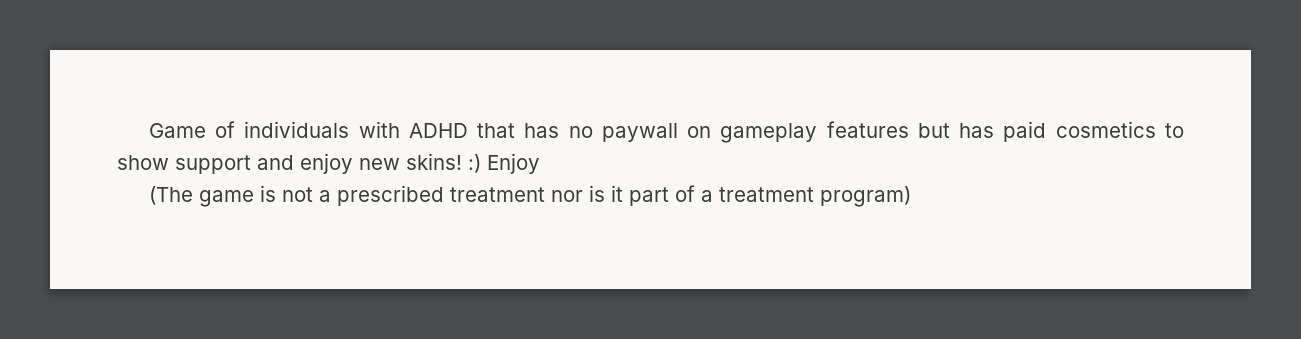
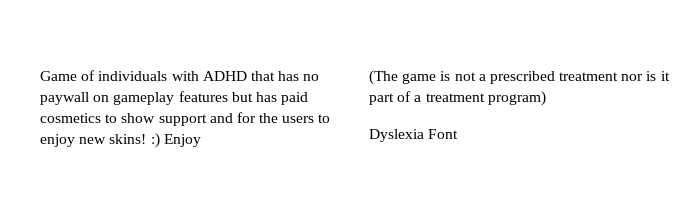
(294, 162) none -> [236,112,331,123] for the users to
(911, 196) none -> [369,129,459,142] // Dyslexia Font

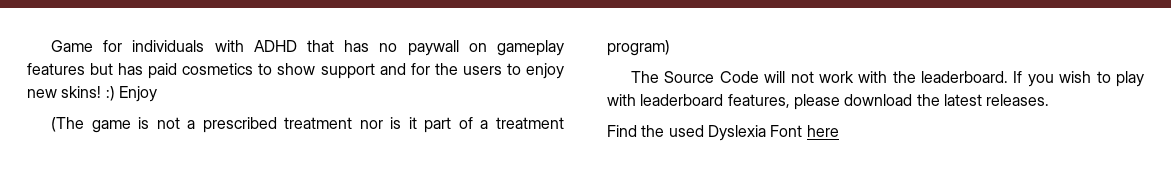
[81,70,96,81] of -> [103,40,123,52] for
(546, 98) none -> [631,71,1145,87] [607,94,1050,110] [607,125,704,137] The Source Code will not work with the leaderboard. If you wish to play with leaderboard features, please download the latest releases. // Find the used
(459, 134) none -> [806,125,839,137] here

